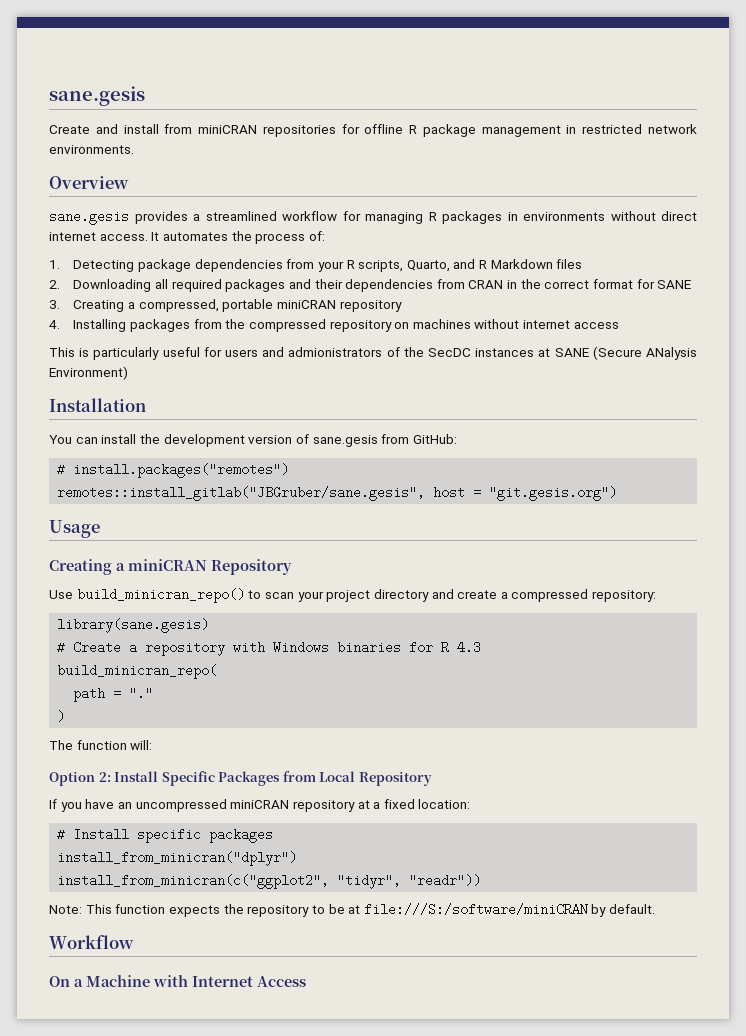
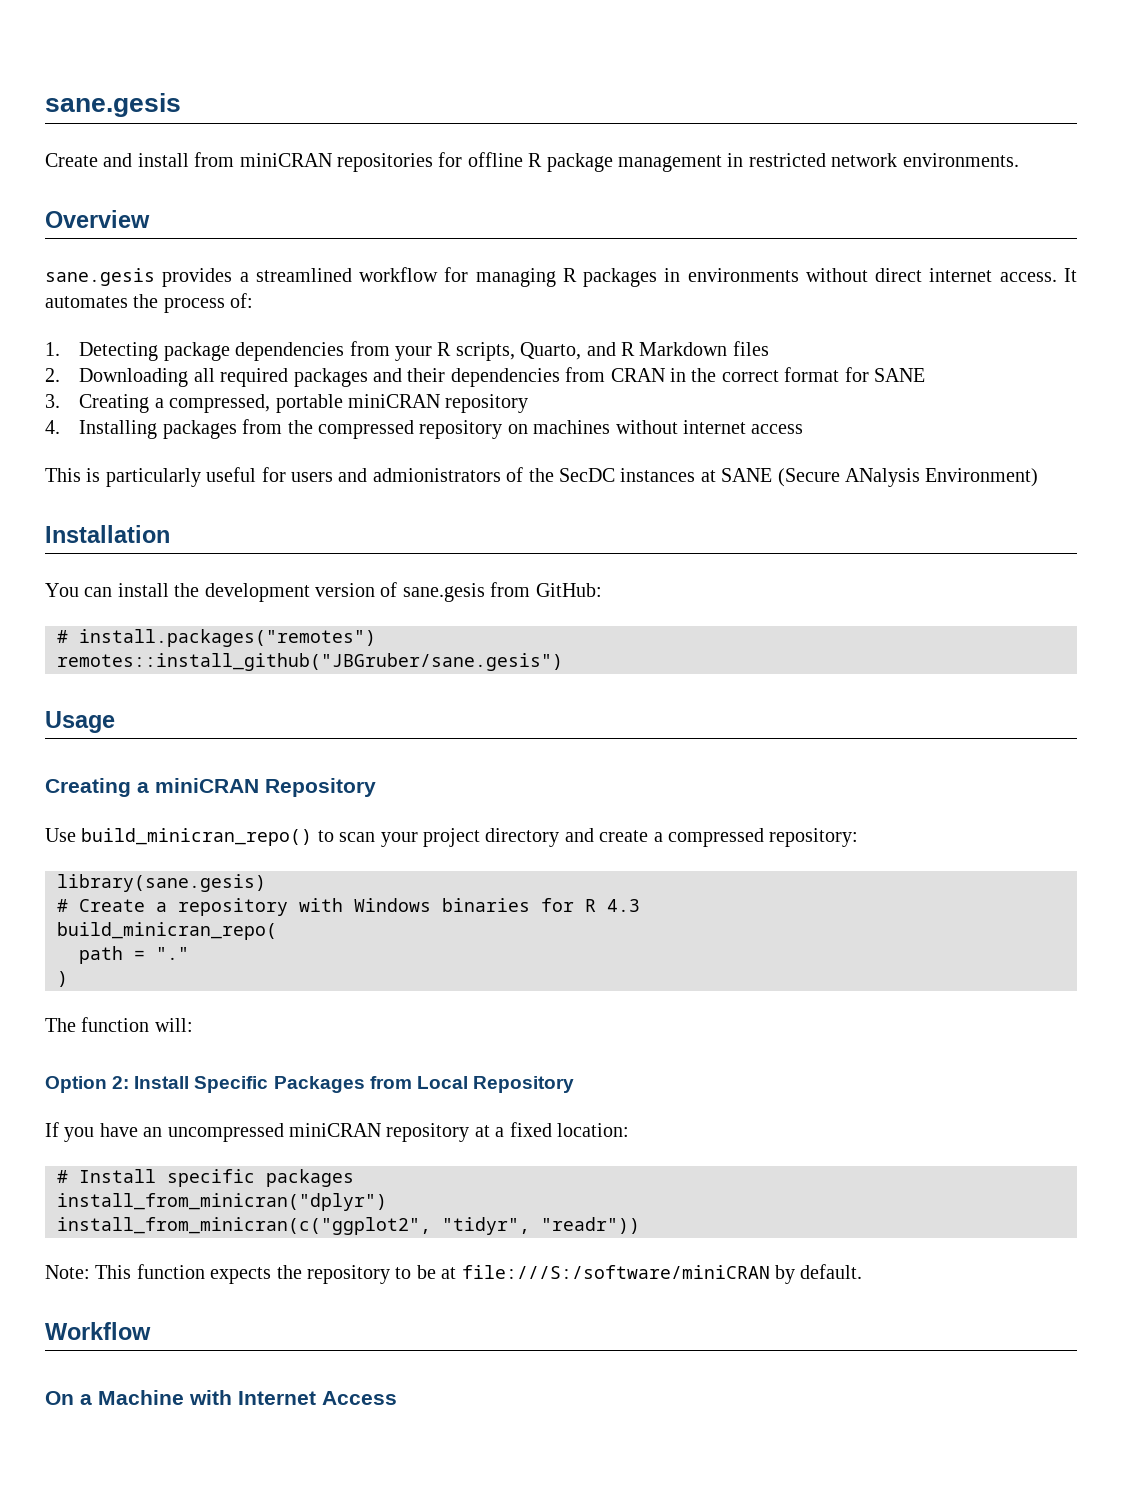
[57,486,618,501] remotes::install_gitlab("JBGruber/sane.gesis", host = "git.gesis.org") -> [57,653,563,671] remotes::install_github("JBGruber/sane.gesis")

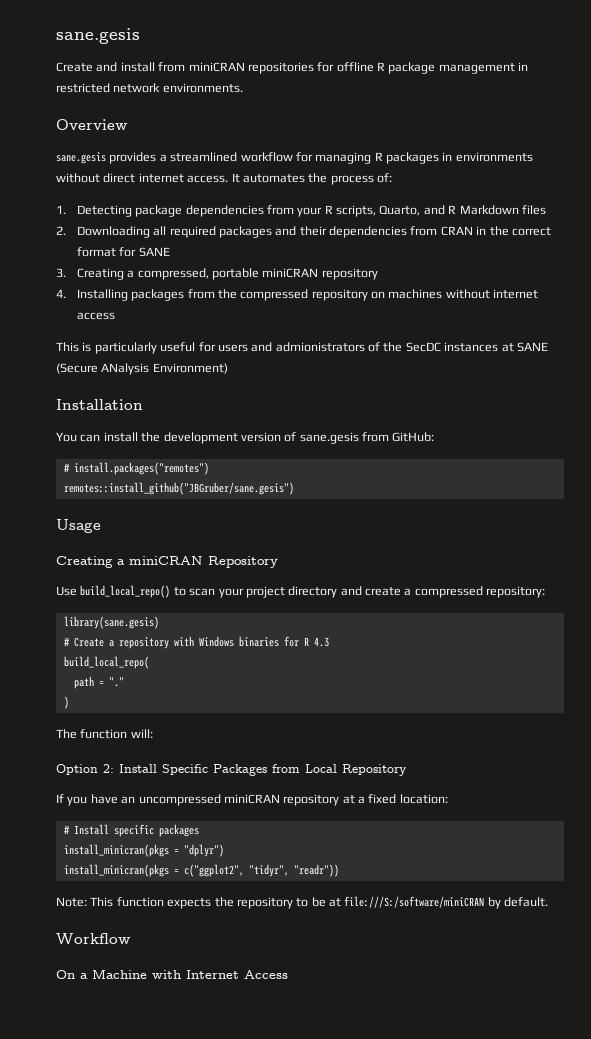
[81,828,313,846] build_minicran_repo() -> [80,585,171,598] build_local_repo()
[57,922,277,940] build_minicran_repo( -> [63,656,149,669] build_local_repo(
[57,1193,387,1211] [57,1217,431,1235] install_from_minicran("dplyr") // install_from_minicran(c("ggplot2", -> [63,844,224,857] [63,864,244,877] install_minicran(pkgs = "dplyr") // install_minicran(pkgs = c("ggplot2",

